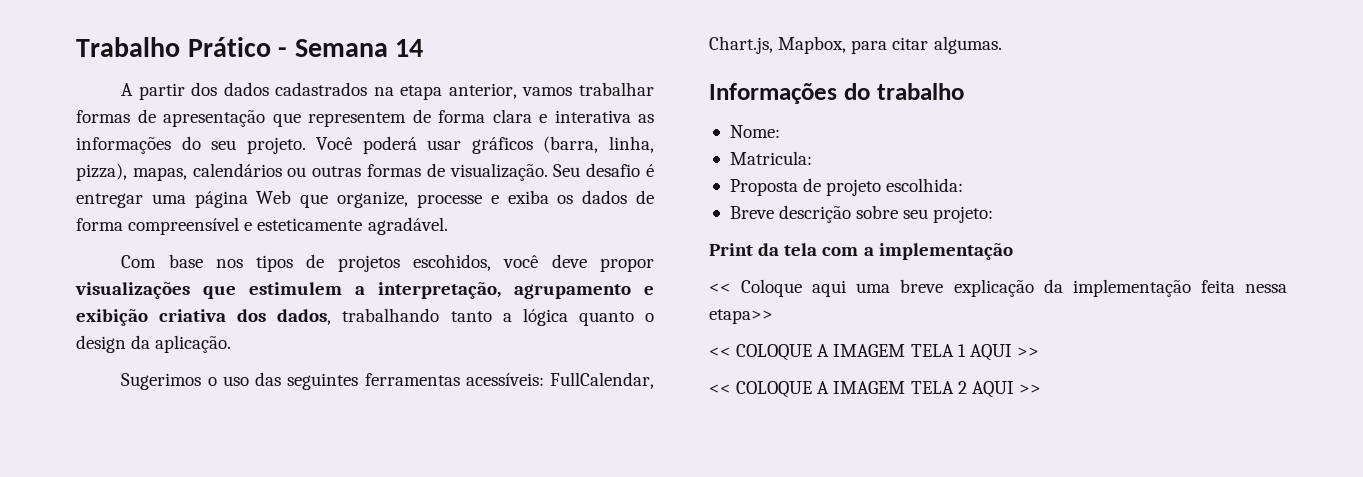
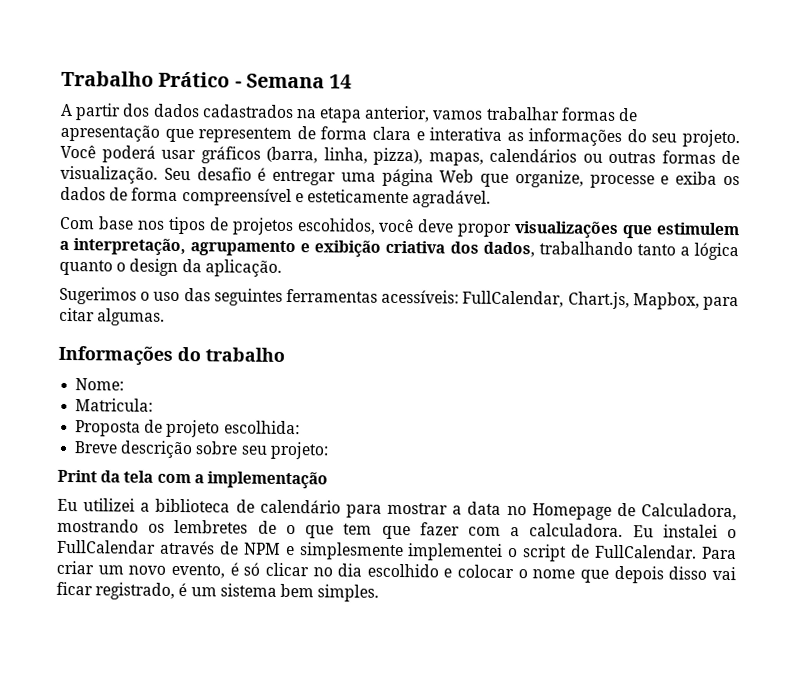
[709,279,1287,297] [709,309,773,324] [709,344,1039,361] [709,381,1041,398] << Coloque aqui uma breve explicação da implementação feita nessa etapa>> // << COLOQUE A IMAGEM TELA 1 AQUI >> // << COLOQUE A IMAGEM TELA 2 AQUI >> -> [57,498,737,521] [57,518,737,540] [57,539,737,562] [56,560,736,584] [56,581,380,602] Eu utilizei a biblioteca de calendário para mostrar a data no Homepage de Calculadora, mostrando os lembretes de o que tem que fazer com a calculadora. Eu instalei o FullCalendar através de NPM e simplesmente implementei o script de FullCalendar. Para criar um novo evento, é só clicar no dia escolhido e colocar o nome que depois disso vai ficar registrado, é um sistema bem simples.

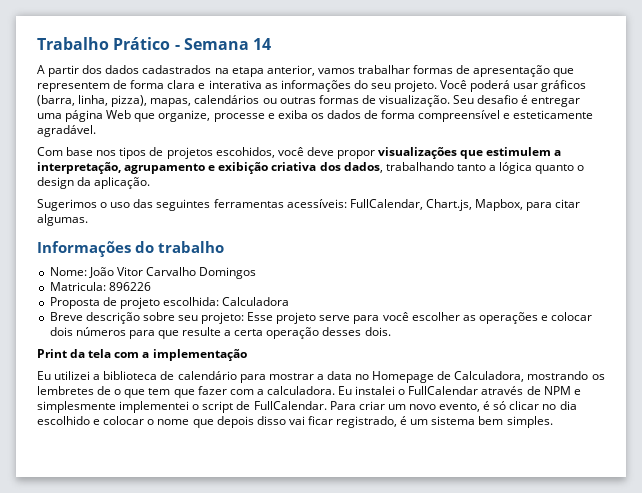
(125, 384) none -> [88,267,257,279] João Vitor Carvalho Domingos
(154, 405) none -> [108,282,151,291] 896226
(300, 427) none -> [222,297,290,306] Calculadora
(329, 450) none -> [247,312,593,324] [49,327,391,339] Esse projeto serve para você escolher as operações e colocar dois números para que resulte a certa operação desses dois.

